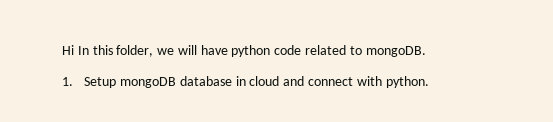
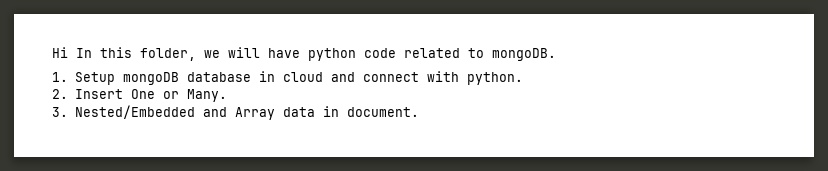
(429, 82) none -> [52,89,227,102] [52,105,419,120] // 2. Insert One or Many. // 3. Nested/Embedded and Array data in document.

